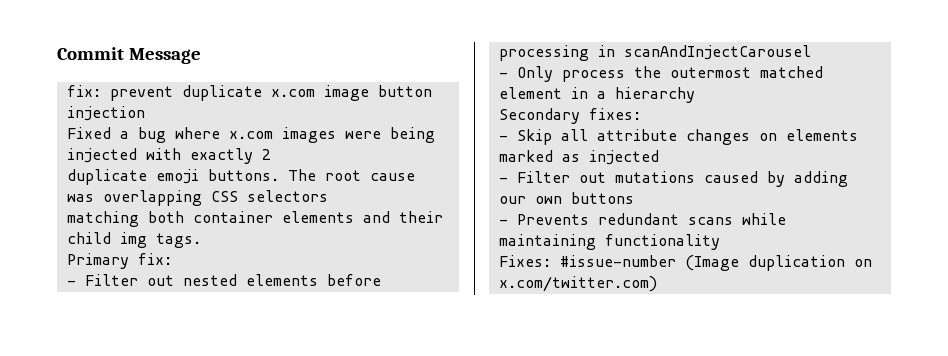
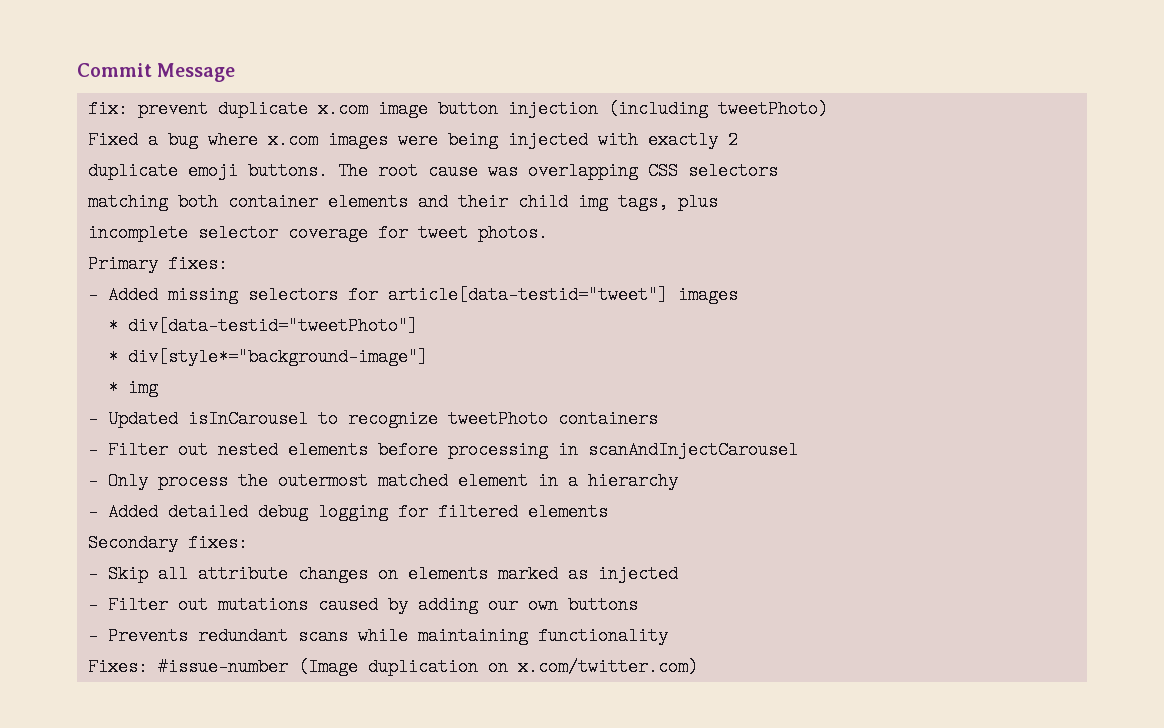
(145, 113) none -> [607,100,828,118] (including tweetPhoto)
[155,233,201,248] [66,253,172,269] tags. // Primary fix: -> [617,193,718,211] [87,224,548,242] [87,255,228,273] [87,286,738,304] [107,317,418,335] [107,348,428,366] [107,379,158,397] [87,410,658,428] tags, plus // incomplete selector coverage for tweet photos. // Primary fixes: // - Added missing selectors for article[data-testid="tweet"] images // * div[data-testid="tweetPhoto"] // * div[style*="background-image"] // * img // - Updated isInCarousel to recognize tweetPhoto containers
(695, 95) none -> [87,503,608,521] // - Added detailed debug logging for filtered elements

